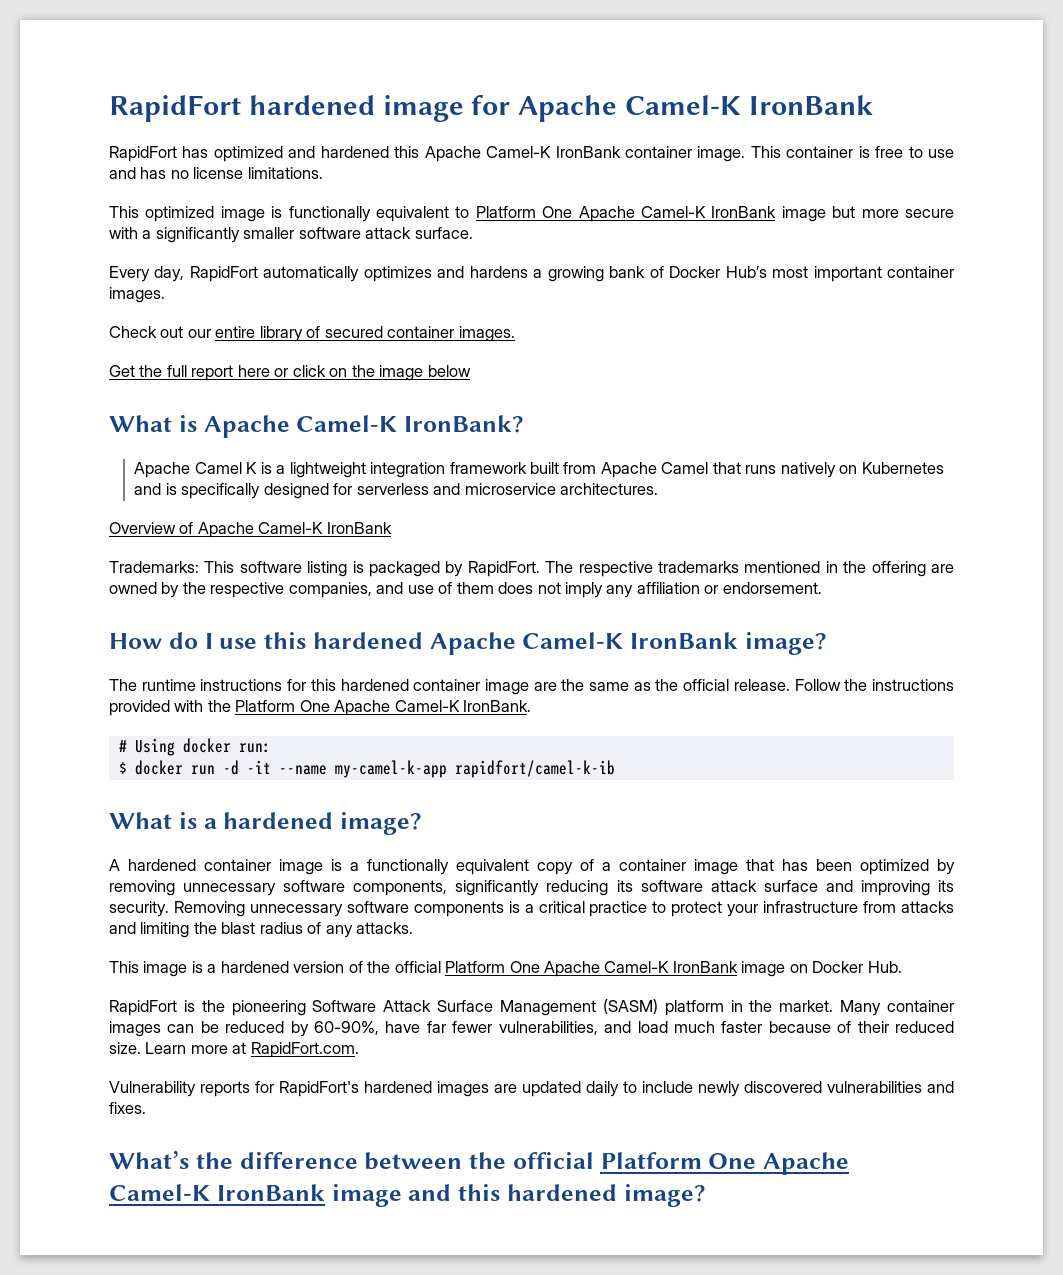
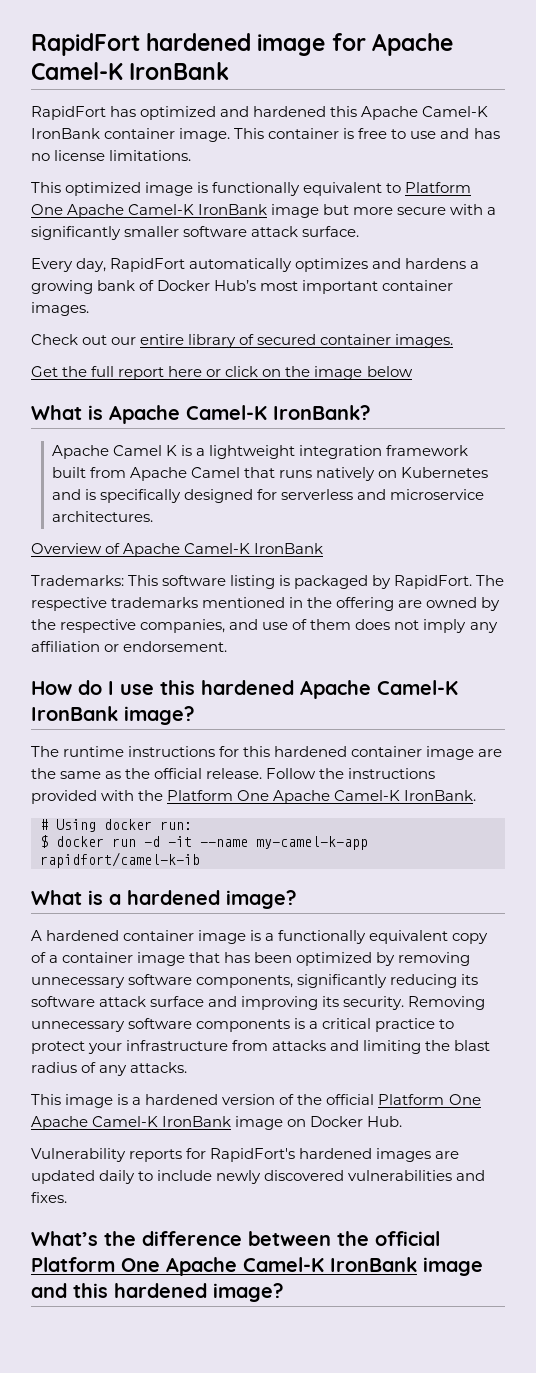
[109,999,955,1016] [109,1021,954,1037] [109,1042,359,1058] // RapidFort is the pioneering Software Attack Surface Management (SASM) platform in the market. Many container images can be reduced by 60-90%, have far fewer vulnerabilities, and load much faster because of their reduced size. Learn more at RapidFort.com. -> (403, 1121) none

